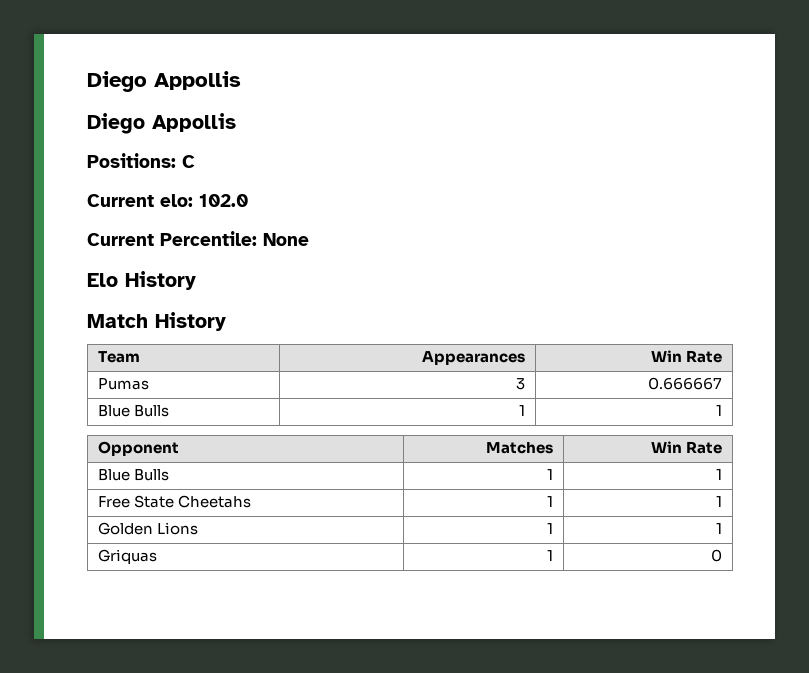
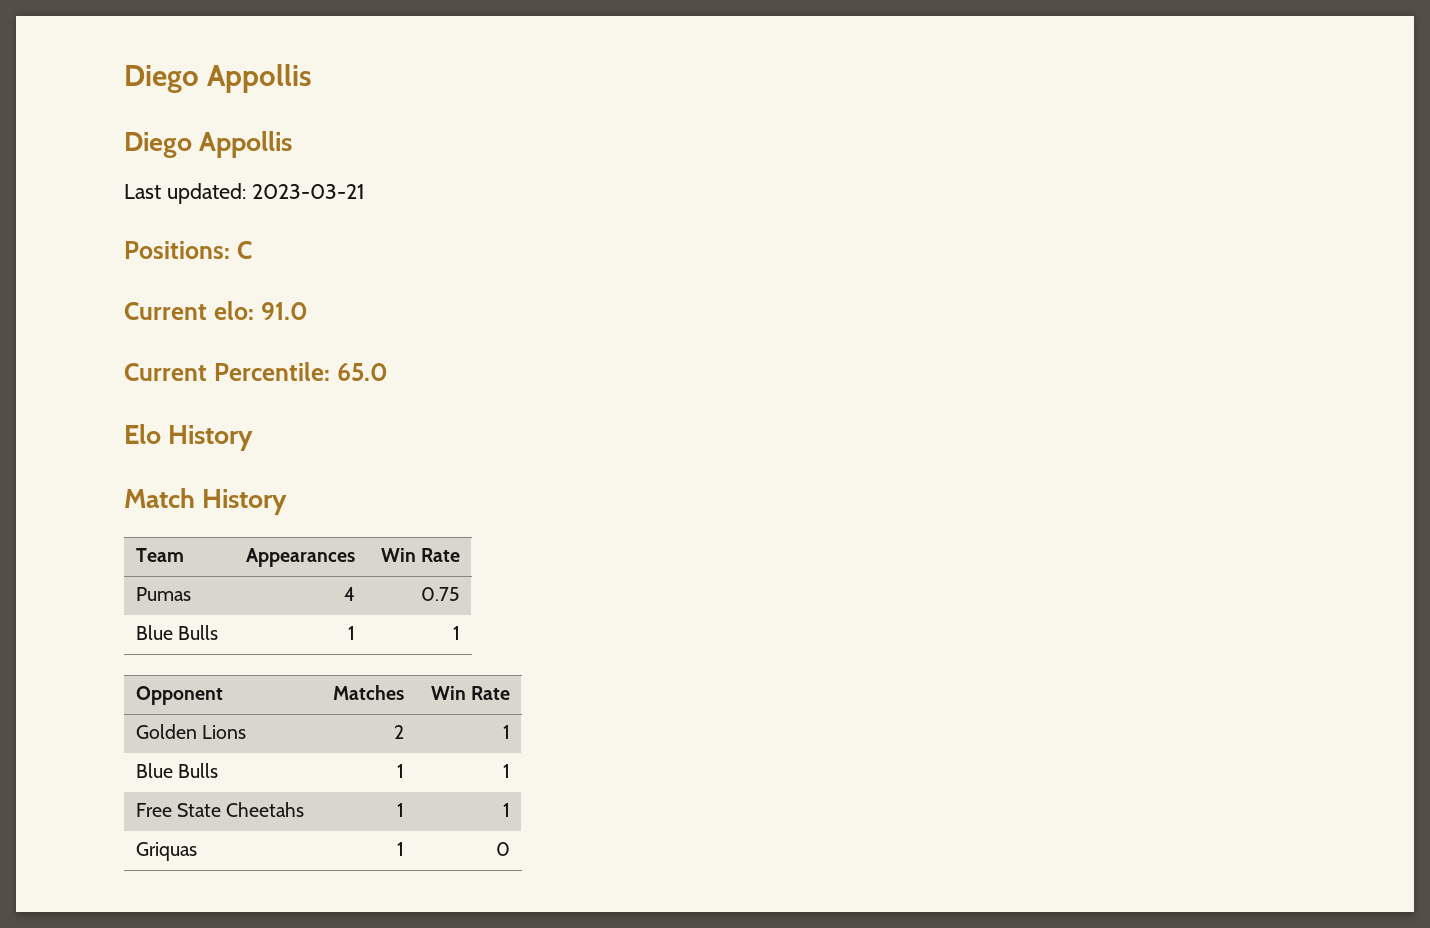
(236, 122) none -> [124,183,365,204] // Last updated: 2023-03-21
[199,194,248,207] [87,231,309,246] 102.0 // Current Percentile: None -> [260,302,308,320] [124,362,388,381] 91.0 // Current Percentile: 65.0
[516,378,526,390] [648,377,723,390] 3 | 0.666667 -> [344,587,356,601] [421,587,461,601] 4 | 0.75
(723, 447) none -> [135,724,247,739] [394,725,405,739] [503,725,511,739] // Golden Lions | 2 | 1
[97,522,198,535] [547,523,554,534] [716,523,723,534] // Golden Lions | 1 | 1 -> (511, 810) none

